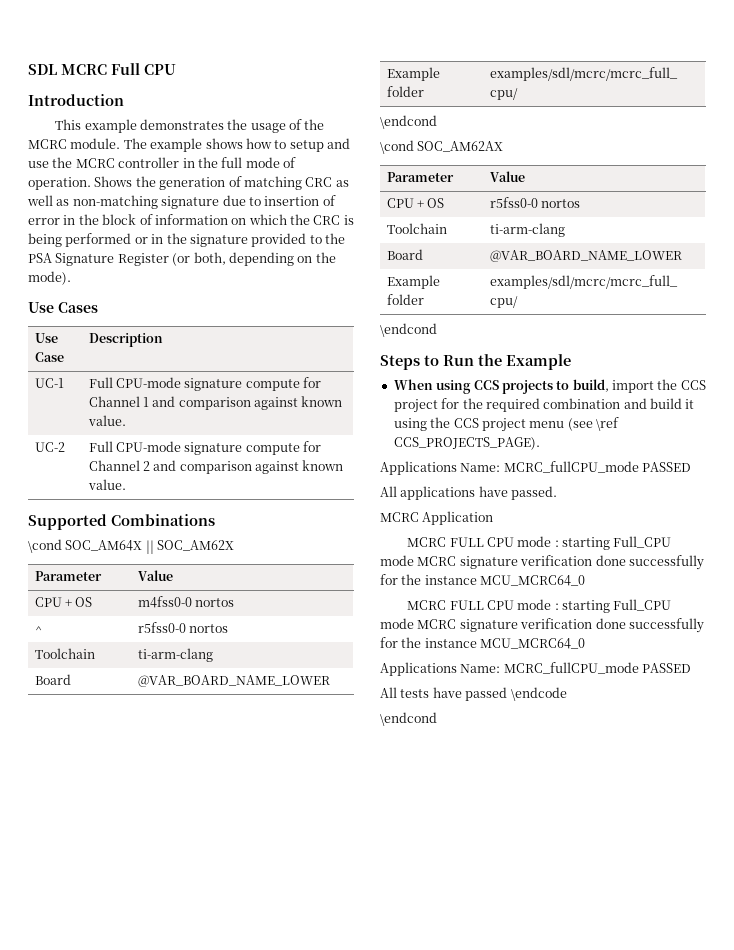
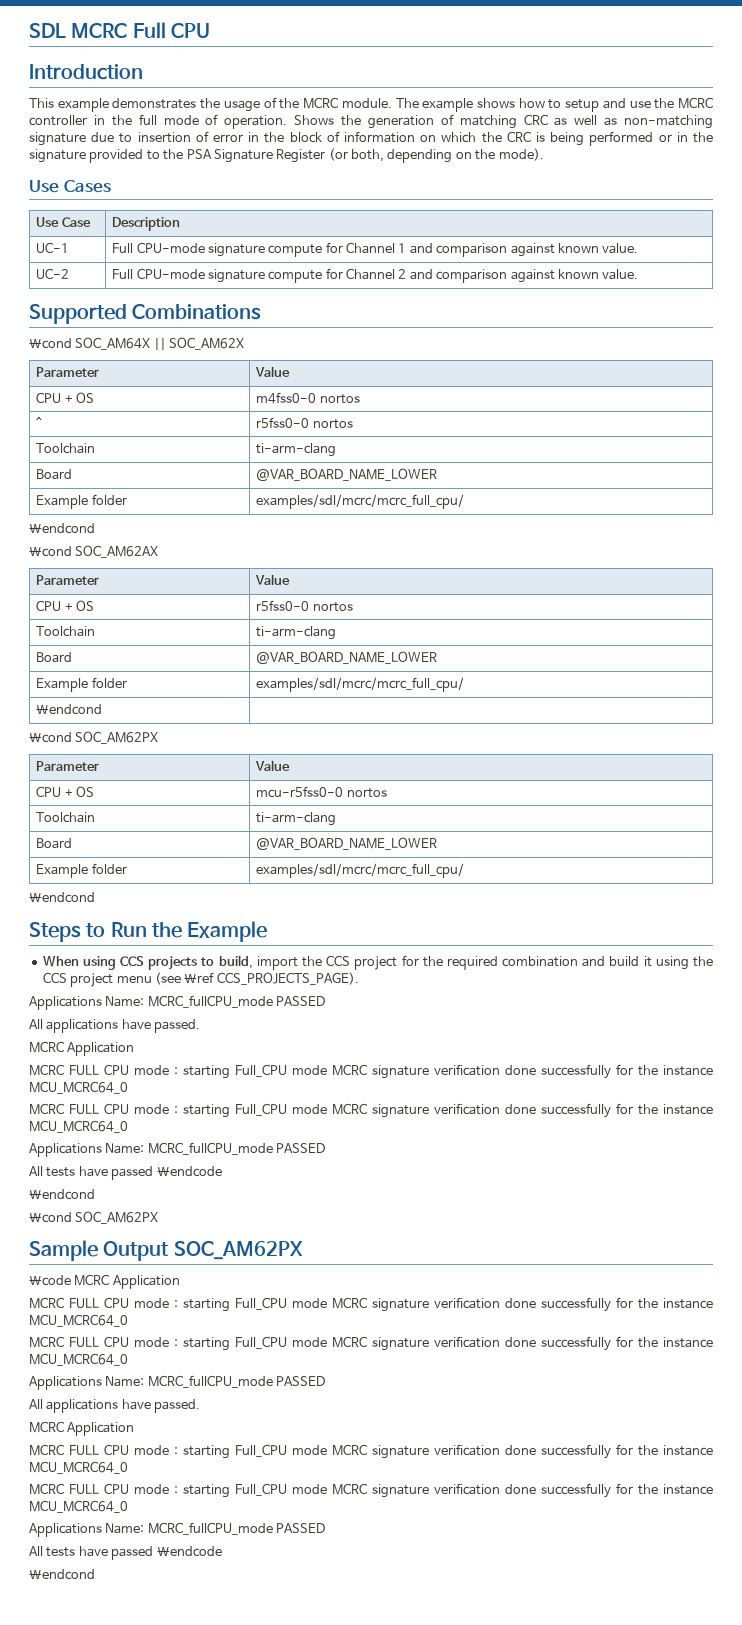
(518, 302) none -> [36,704,103,715] [29,731,159,744] [36,761,100,771] [255,760,291,771] [36,786,94,797] [256,786,387,798] [36,812,96,823] [256,812,337,826] [36,838,73,849] [256,837,438,850] [36,863,127,878] [256,863,465,878] // \endcond | // \cond SOC_AM62PX // Parameter | Value // CPU + OS | mcu-r5fss0-0 nortos // Toolchain | ti-arm-clang // Board | @VAR_BOARD_NAME_LOWER // Example folder | examples/sdl/mcrc/mcrc_full_cpu/
(437, 719) none -> [29,1211,159,1224] [29,1240,303,1261] [29,1274,180,1289] [29,1297,713,1312] [29,1314,128,1327] [29,1336,713,1351] [29,1353,128,1366] [29,1375,326,1390] [29,1399,201,1413] [29,1421,135,1436] [29,1444,713,1459] [29,1461,128,1474] [29,1483,713,1498] [29,1500,128,1513] [29,1522,326,1537] [29,1546,222,1560] [29,1569,95,1580] // \cond SOC_AM62PX // Sample Output SOC_AM62PX // \code MCRC Application // MCRC FULL CPU mode : starting Full_CPU mode MCRC signature verification done successfully for the instance MCU_MCRC64_0 // MCRC FULL CPU mode : starting Full_CPU mode MCRC signature verification done successfully for the instance MCU_MCRC64_0 // Applications Name: MCRC_fullCPU_mode PASSED // All applications have passed. // MCRC Application // MCRC FULL CPU mode : starting Full_CPU mode MCRC signature verification done successfully for the instance MCU_MCRC64_0 // MCRC FULL CPU mode : starting Full_CPU mode MCRC signature verification done successfully for the instance MCU_MCRC64_0 // Applications Name: MCRC_fullCPU_mode PASSED // All tests have passed \endcode // \endcond

